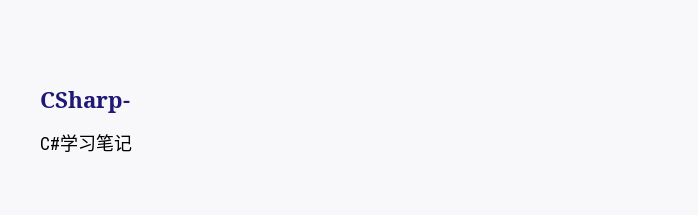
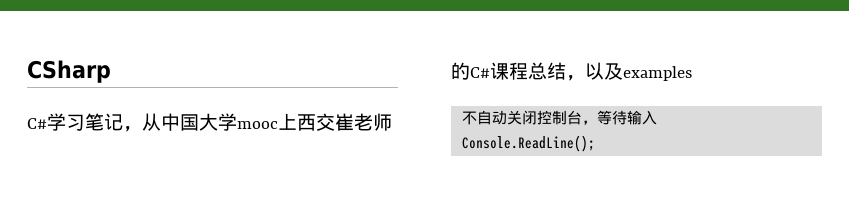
[40,91,130,113] CSharp- -> [27,60,111,83] CSharp
(132, 143) none -> [123,113,392,132] [451,62,692,81] [462,110,658,125] [462,135,596,152] ，从中国大学mooc上西交崔老师的C#课程总结，以及examples // 不自动关闭控制台，等待输入 // Console.ReadLine();

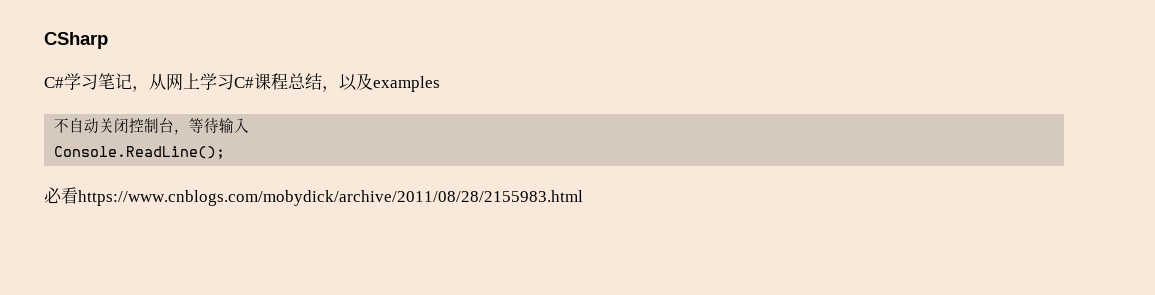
[161,113,392,131] [451,62,470,80] 中国大学mooc上西交崔老师的 -> [166,73,234,91] 网上学习
(596, 143) none -> [44,187,583,206] // 必看https://www.cnblogs.com/mobydick/archive/2011/08/28/2155983.html

